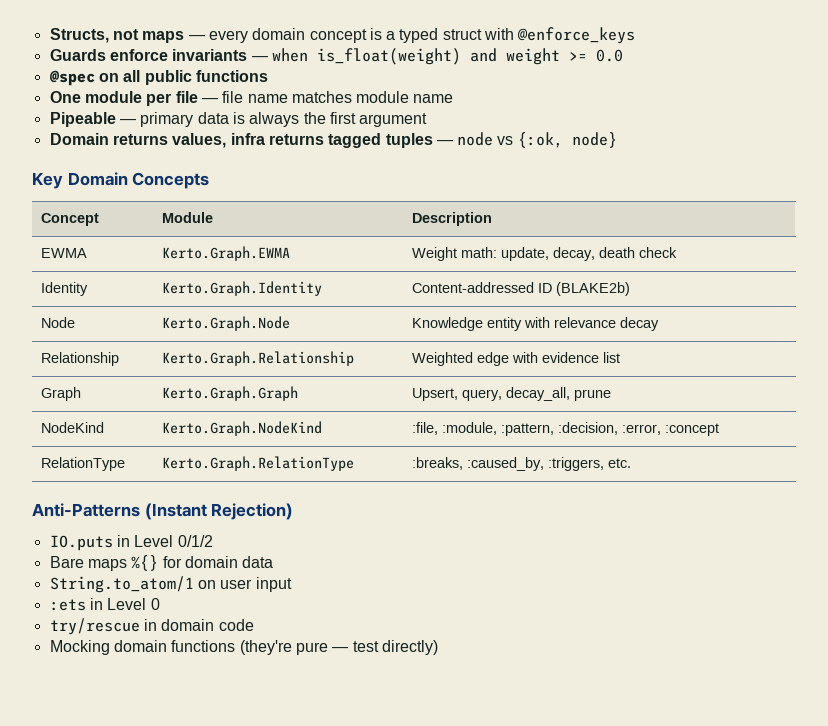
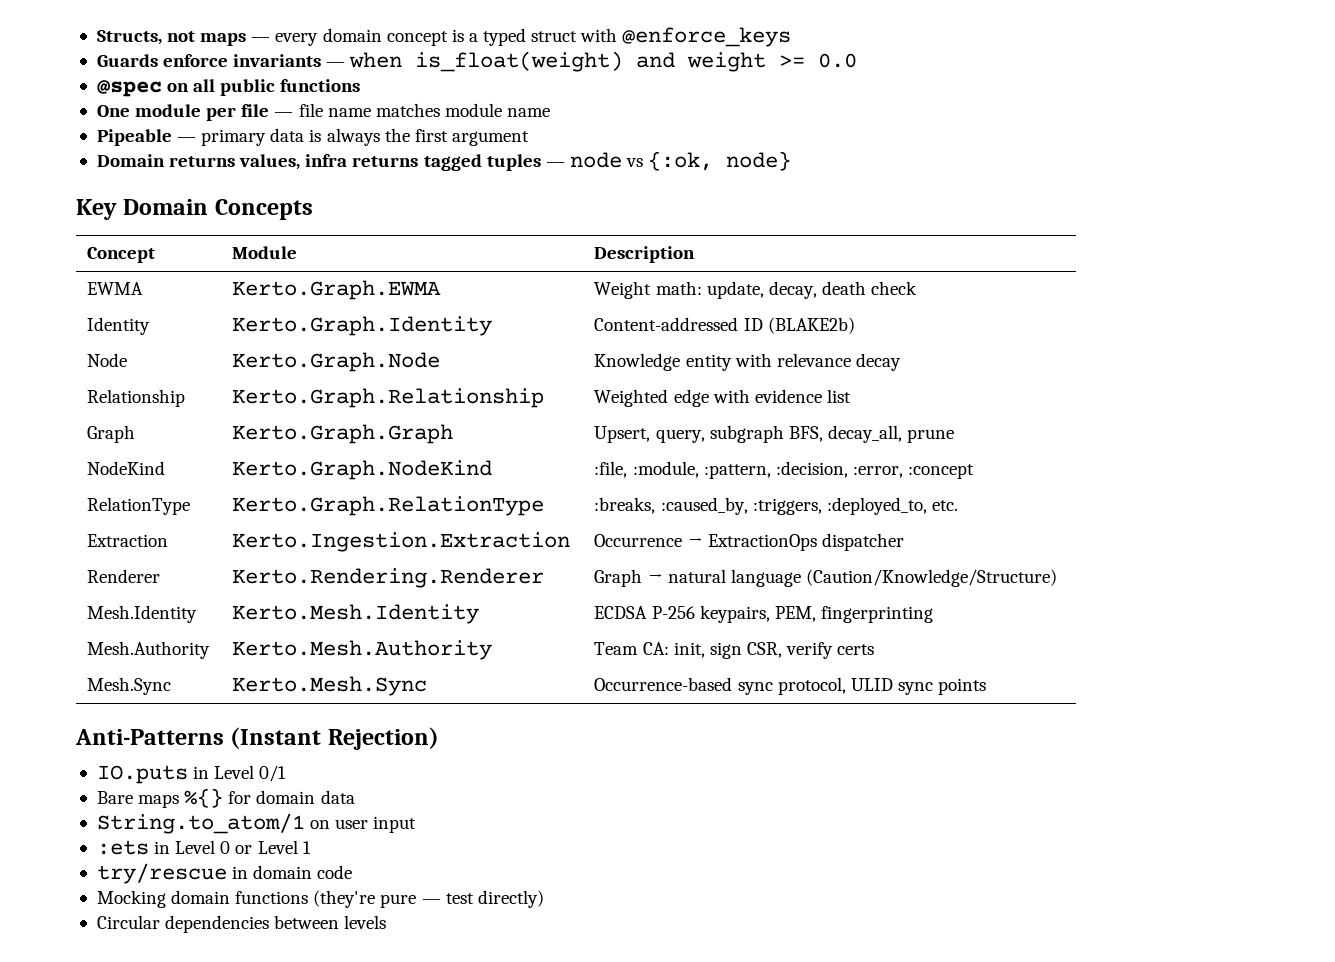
(503, 395) none -> [709,425,823,443] subgraph BFS,
(605, 464) none -> [826,497,927,515] :deployed_to,
(632, 463) none -> [87,534,169,547] [232,532,571,552] [594,533,904,551] [87,569,161,583] [232,568,545,588] [594,569,1057,587] [87,605,198,623] [232,604,480,624] [594,605,933,623] [87,641,211,659] [232,640,493,660] [594,642,875,659] [87,677,172,695] [232,676,428,696] [594,677,987,695] // Extraction | Kerto.Ingestion.Extraction | Occurrence → ExtractionOps dispatcher // Renderer | Kerto.Rendering.Renderer | Graph → natural language (Caution/Knowledge/Structure) // Mesh.Identity | Kerto.Mesh.Identity | ECDSA P-256 keypairs, PEM, fingerprinting // Mesh.Authority | Kerto.Mesh.Authority | Team CA: init, sign CSR, verify certs // Mesh.Sync | Kerto.Mesh.Sync | Occurrence-based sync protocol, ULID sync points
[177,535,213,547] 0/1/2 -> [259,765,287,782] 0/1
(160, 604) none -> [235,840,311,854] or Level 1
(438, 647) none -> [96,915,387,933] // Circular dependencies between levels

